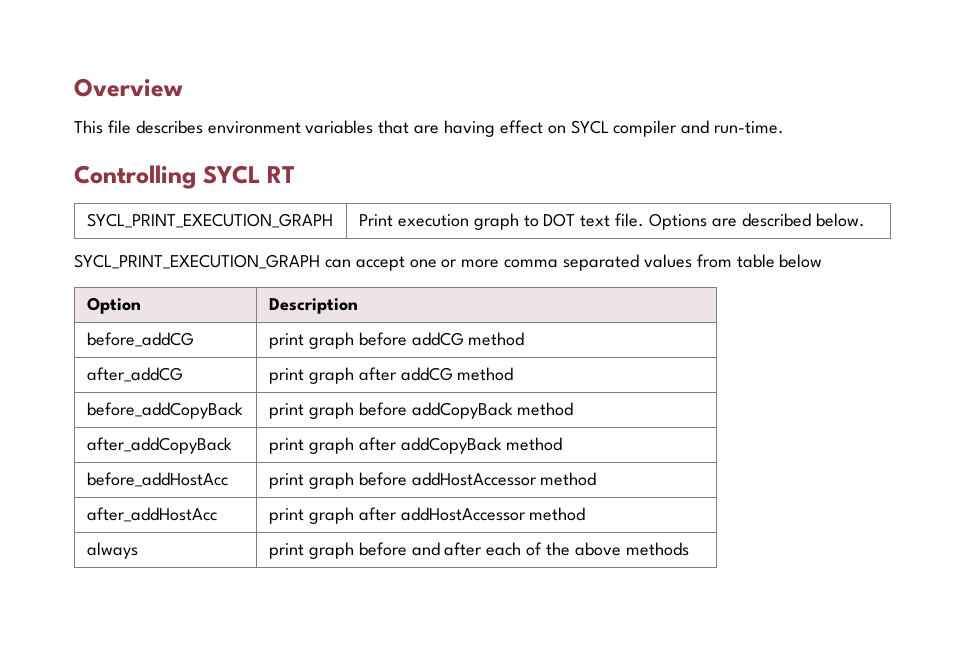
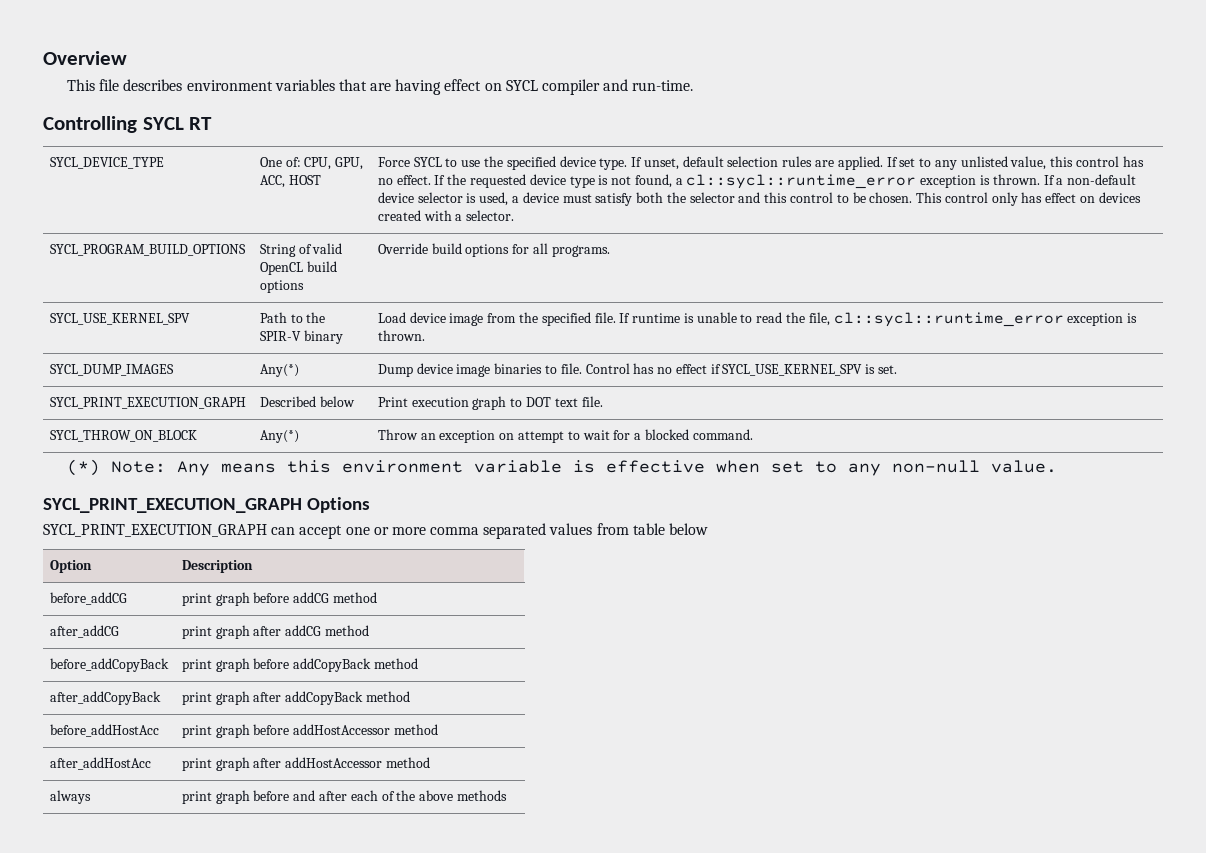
[86,213,333,228] // SYCL_PRINT_EXECUTION_GRAPH -> [49,157,164,169] [259,157,364,170] [259,175,321,188] [377,156,1144,170] [377,174,1137,189] [377,192,1141,206] [377,210,515,221] [49,244,246,256] [259,243,343,257] [259,261,337,275] [259,280,304,293] [377,243,610,257] [49,313,190,325] [259,312,326,323] [259,330,343,344] [377,312,1138,327] [377,330,425,341] [49,364,174,376] [259,364,299,377] [377,363,897,377] [49,397,246,409] [259,396,355,407] // SYCL_DEVICE_TYPE | One of: CPU, GPU, ACC, HOST | Force SYCL to use the specified device type. If unset, default selection rules are applied. If set to any unlisted value, this control has no effect. If the requested device type is not found, a cl::sycl::runtime_error exception is thrown. If a non-default device selector is used, a device must satisfy both the selector and this control to be chosen. This control only has effect on devices created with a selector. // SYCL_PROGRAM_BUILD_OPTIONS | String of valid OpenCL build options | Override build options for all programs. // SYCL_USE_KERNEL_SPV | Path to the SPIR-V binary | Load device image from the specified file. If runtime is unable to read the file, cl::sycl::runtime_error exception is thrown. // SYCL_DUMP_IMAGES | Any(*) | Dump device image binaries to file. Control has no effect if SYCL_USE_KERNEL_SPV is set. // SYCL_PRINT_EXECUTION_GRAPH | Described below
[648,213,865,230] Options are described below. -> [49,430,197,442] [259,430,299,443] [377,429,753,443] [66,459,1057,476] [43,497,371,513] // SYCL_THROW_ON_BLOCK | Any(*) | Throw an exception on attempt to wait for a blocked command. // (*) Note: Any means this environment variable is effective when set to any non-null value. // SYCL_PRINT_EXECUTION_GRAPH Options

